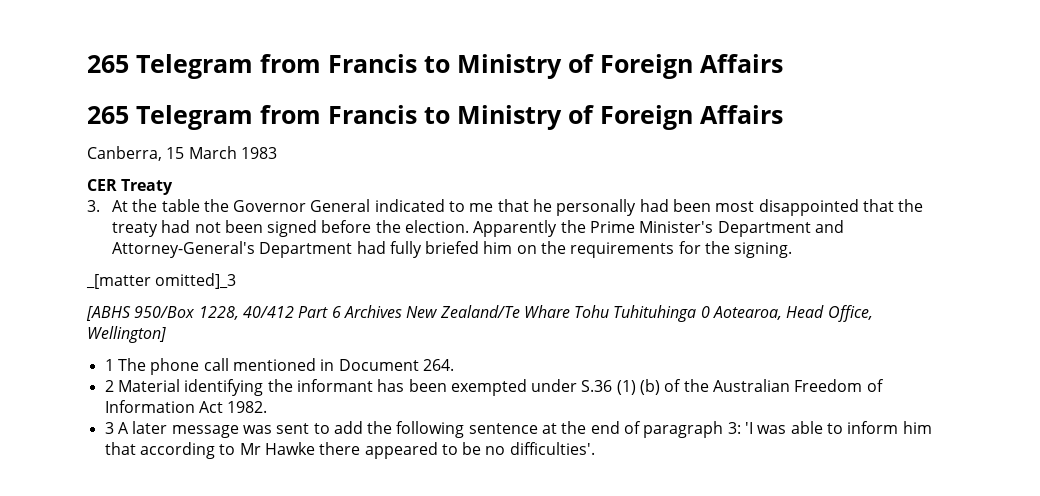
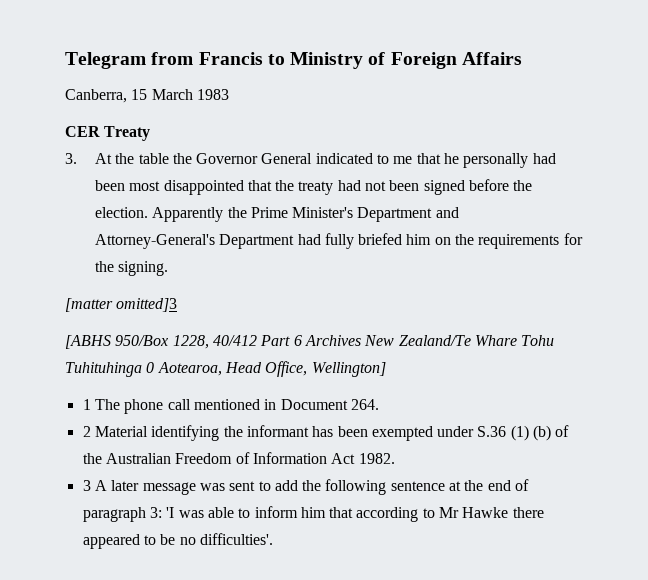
[87,54,783,79] [87,106,129,124] 265 Telegram from Francis to Ministry of Foreign Affairs // 265 -> (65, 60) none
[86,273,237,289] _[matter omitted]_3 -> [65,298,178,312] [matter omitted]3

